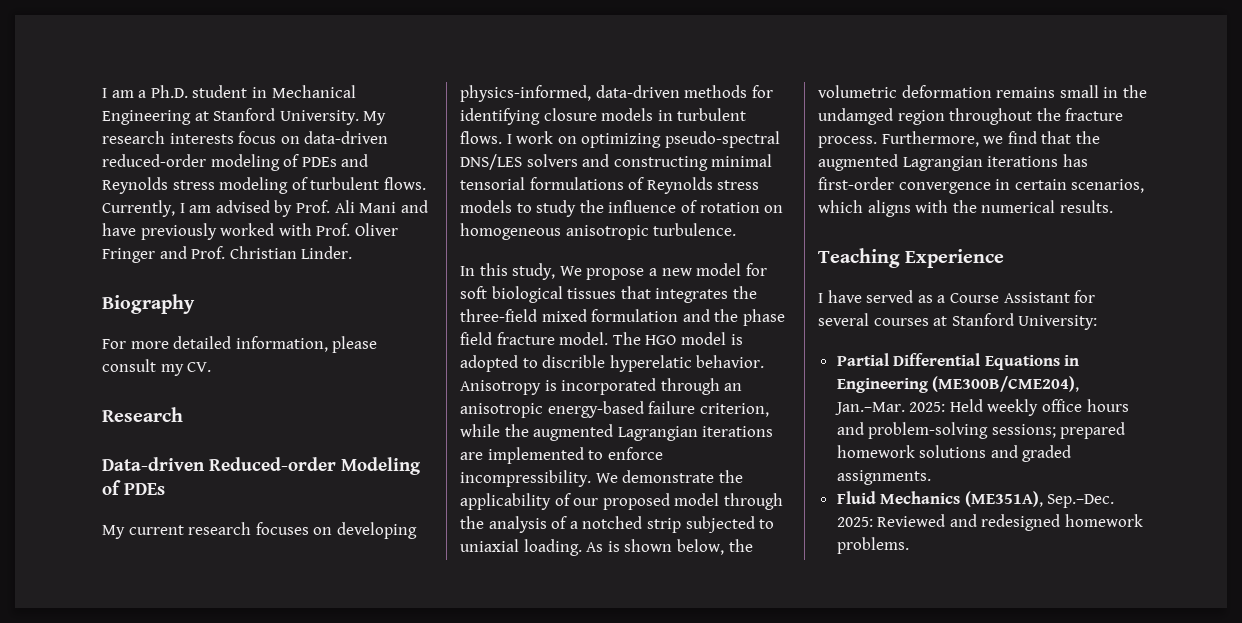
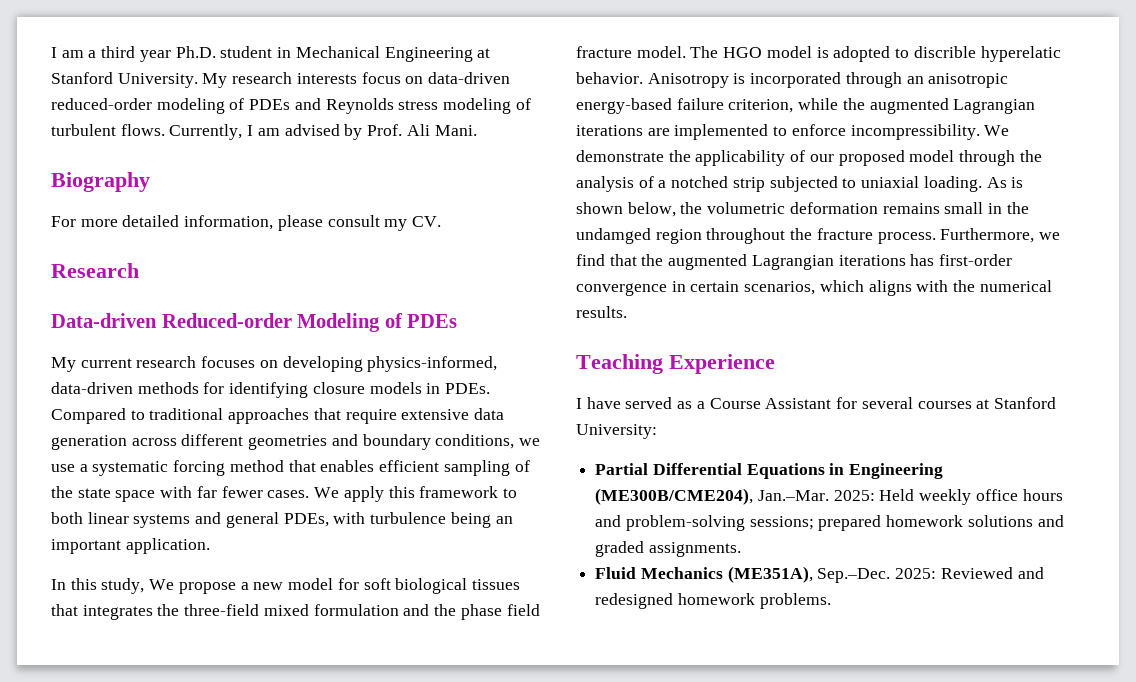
(147, 94) none -> [101,46,171,62] third year
[359,200,428,213] [102,223,398,240] [102,246,353,263] Mani and have previously worked with Prof. Oliver Fringer and Prof. Christian Linder. -> [434,125,477,136] Mani.
[677,108,747,121] [460,131,780,148] [460,154,773,171] [460,177,760,194] [460,200,784,217] [460,223,737,240] turbulent flows. I work on optimizing pseudo-spectral DNS/LES solvers and constructing minimal tensorial formulations of Reynolds stress models to study the influence of rotation on homogeneous anisotropic turbulence. -> [445,383,491,394] [51,408,505,424] [51,434,541,450] [51,460,530,476] [51,486,517,502] [51,512,513,528] [51,538,210,554] PDEs. Compared to traditional approaches that require extensive data generation across different geometries and boundary conditions, we use a systematic forcing method that enables efficient sampling of the state space with far fewer cases. We apply this framework to both linear systems and general PDEs, with turbulence being an important application.

